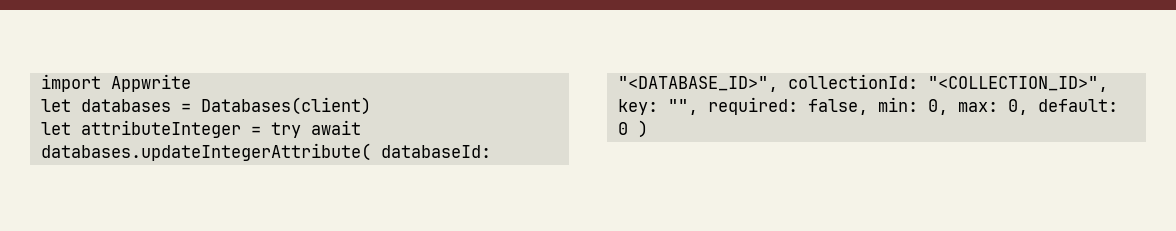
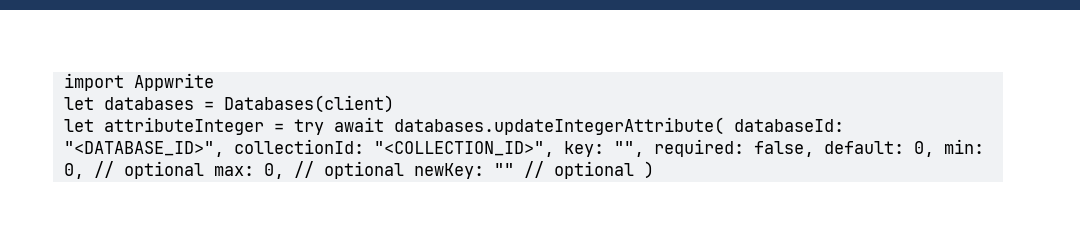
[877,97,1118,115] [617,122,628,135] min: 0, max: 0, default: 0 -> [823,139,984,157] [63,161,634,179] default: 0, min: 0, // optional max: 0, // optional newKey: "" // optional

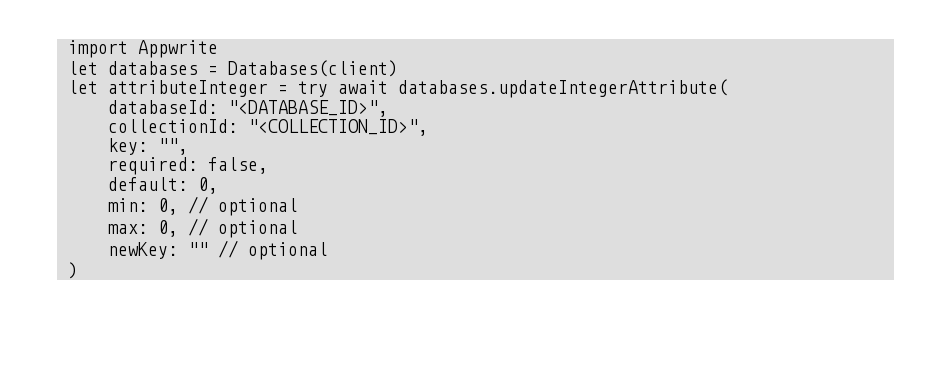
(724, 126) none -> (729, 88) //
(224, 149) none -> (389, 108) //
(554, 149) none -> (429, 127) //
(644, 149) none -> (189, 146) //
(814, 149) none -> (269, 165) //
(934, 149) none -> (219, 185) //
(204, 170) none -> (299, 207) //
(404, 170) none -> (299, 229) //
(634, 170) none -> (329, 251) //

